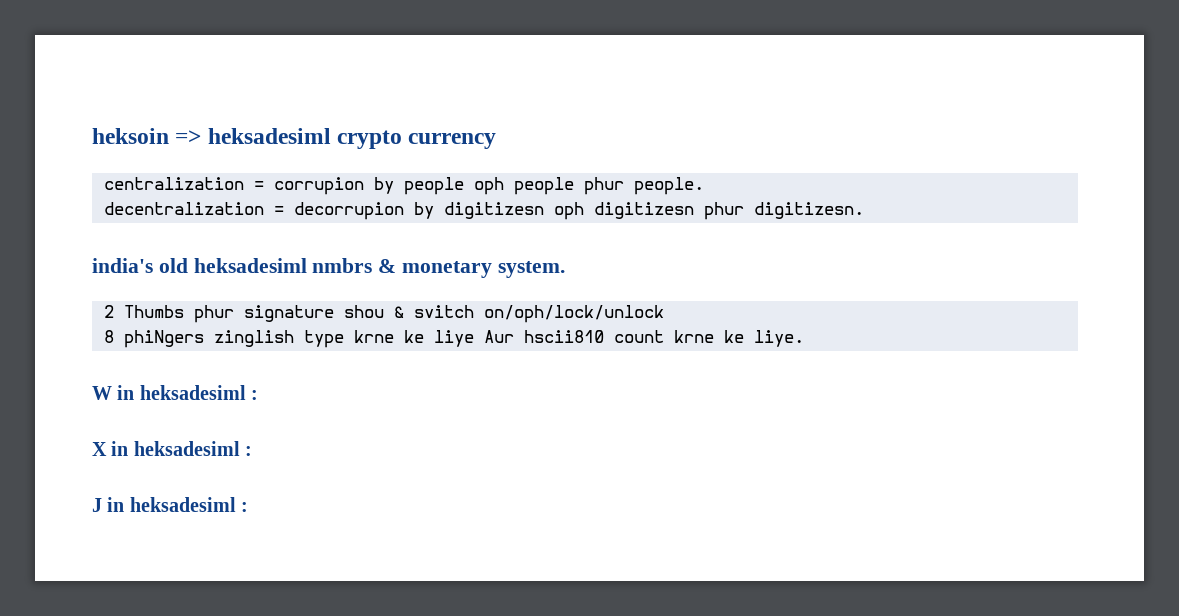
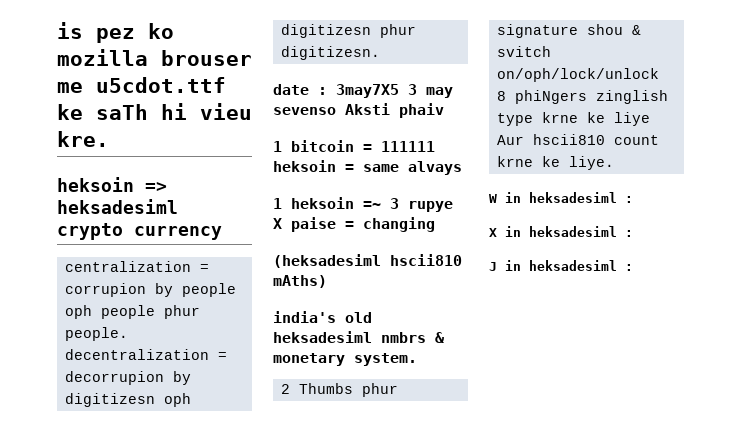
(92, 136) none -> [57,22,174,43] [57,49,252,66] [57,77,226,93] [57,103,252,120] [57,131,109,147] is pez ko mozilla brouser me u5cdot.ttf ke saTh hi vieu kre. //
(864, 210) none -> [273,84,453,98] [273,103,444,118] [273,140,435,152] [273,160,462,175] [273,197,453,212] [273,217,435,232] [273,254,462,268] [273,275,327,288] // date : 3may7X5 3 may sevenso Aksti phaiv // 1 bitcoin = 111111 heksoin = same alvays // 1 heksoin =~ 3 rupye X paise = changing // (heksadesiml hscii810 mAths)

